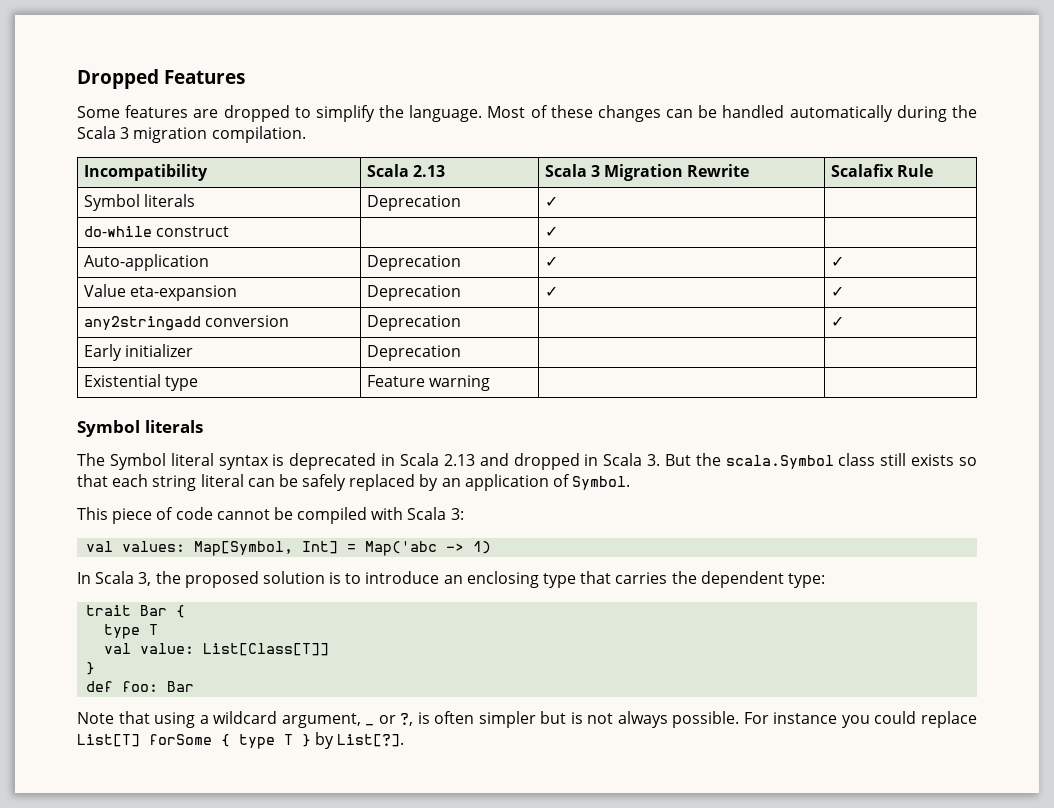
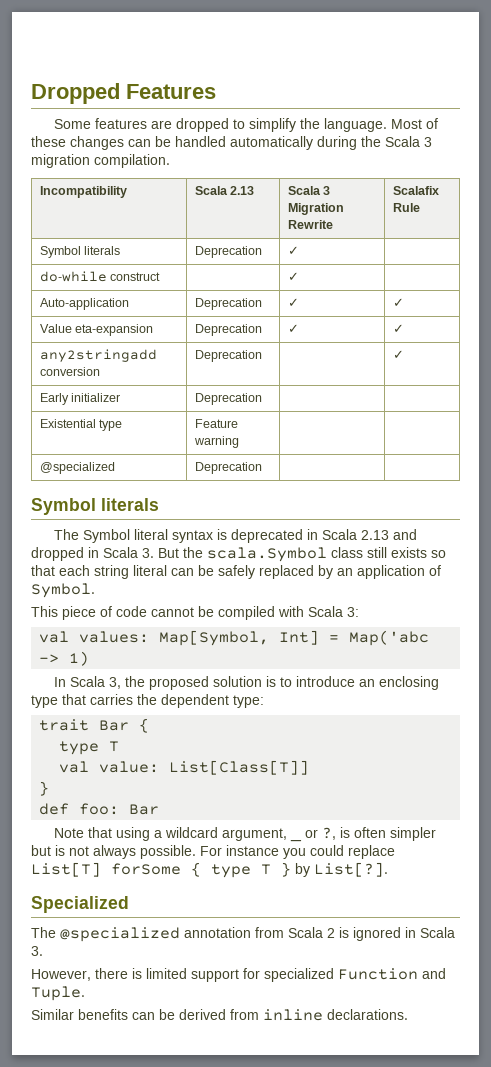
(490, 383) none -> [39,462,115,474] [194,462,262,474] // @specialized | Deprecation | |
(405, 740) none -> [31,896,129,913] [31,927,455,942] [31,946,43,956] [31,968,446,982] [31,986,85,1001] [31,1009,408,1021] // Specialized // The @specialized annotation from Scala 2 is ignored in Scala 3. // However, there is limited support for specialized Function and Tuple. // Similar benefits can be derived from inline declarations.

